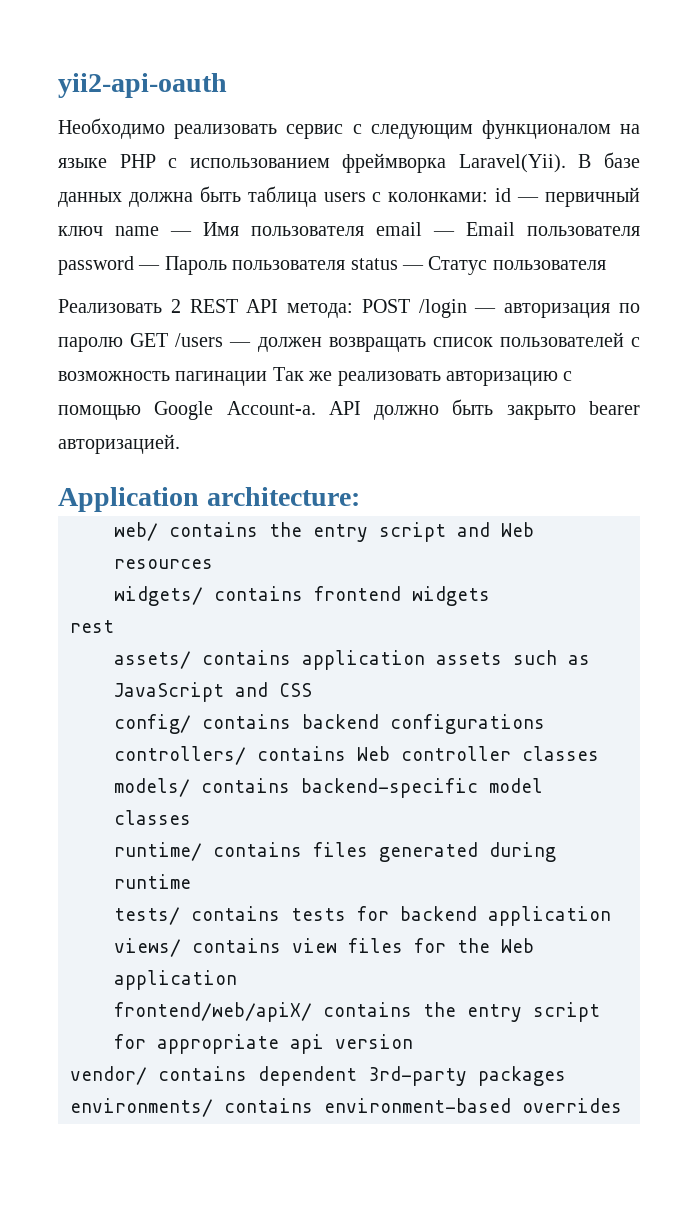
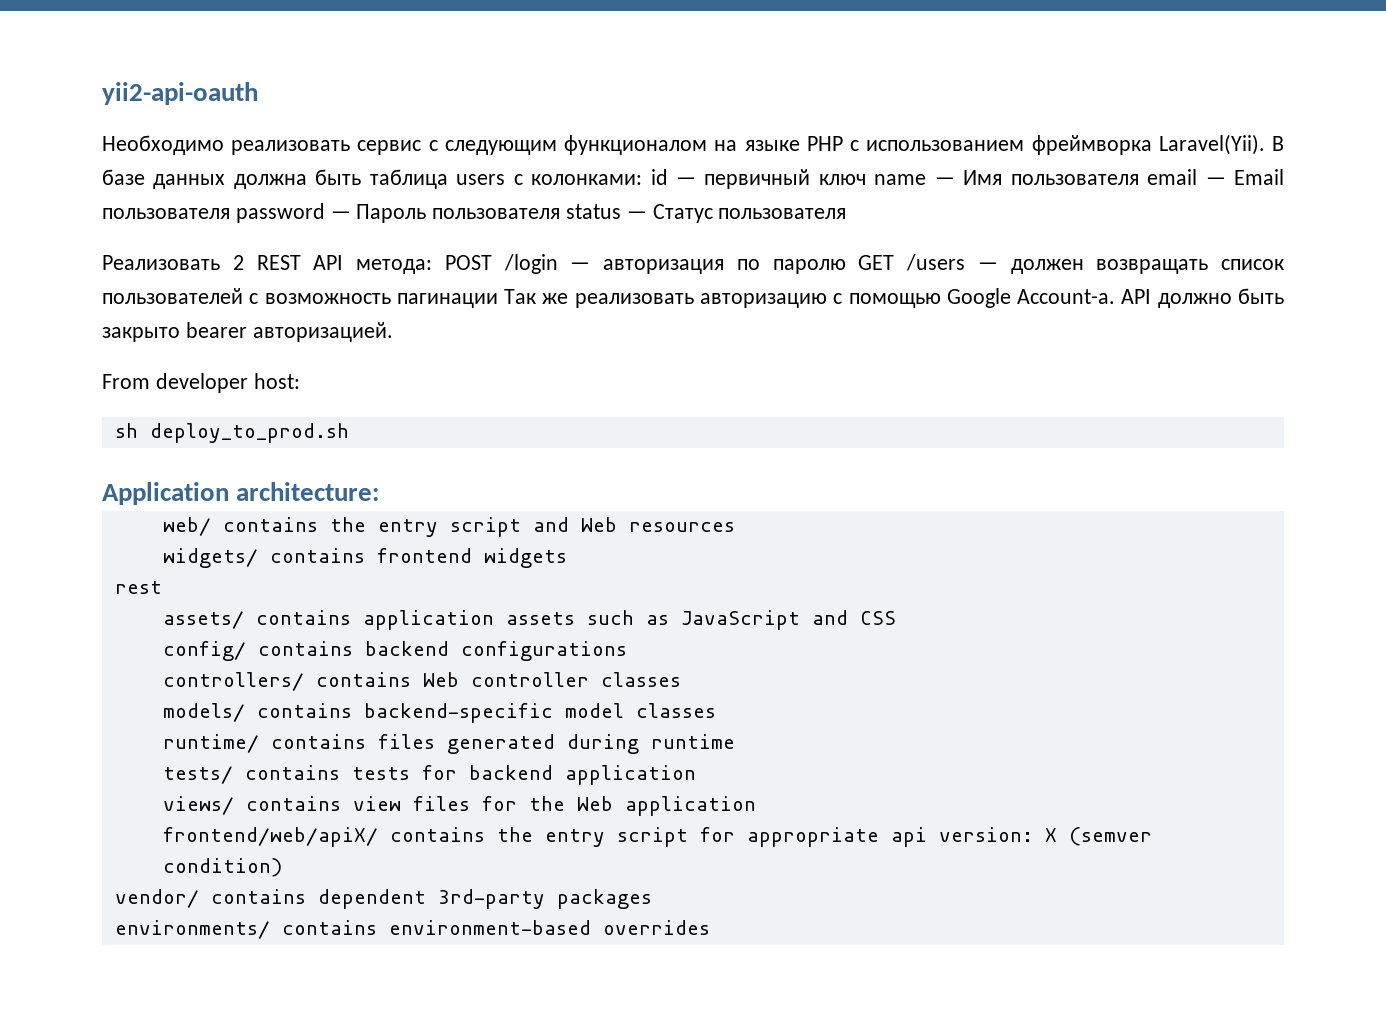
(180, 444) none -> [102,373,300,393] [114,423,349,443] // From developer host: // sh deploy_to_prod.sh
[335,1034,413,1049] version -> [938,827,1152,846] [162,858,282,877] version: X (semver condition)

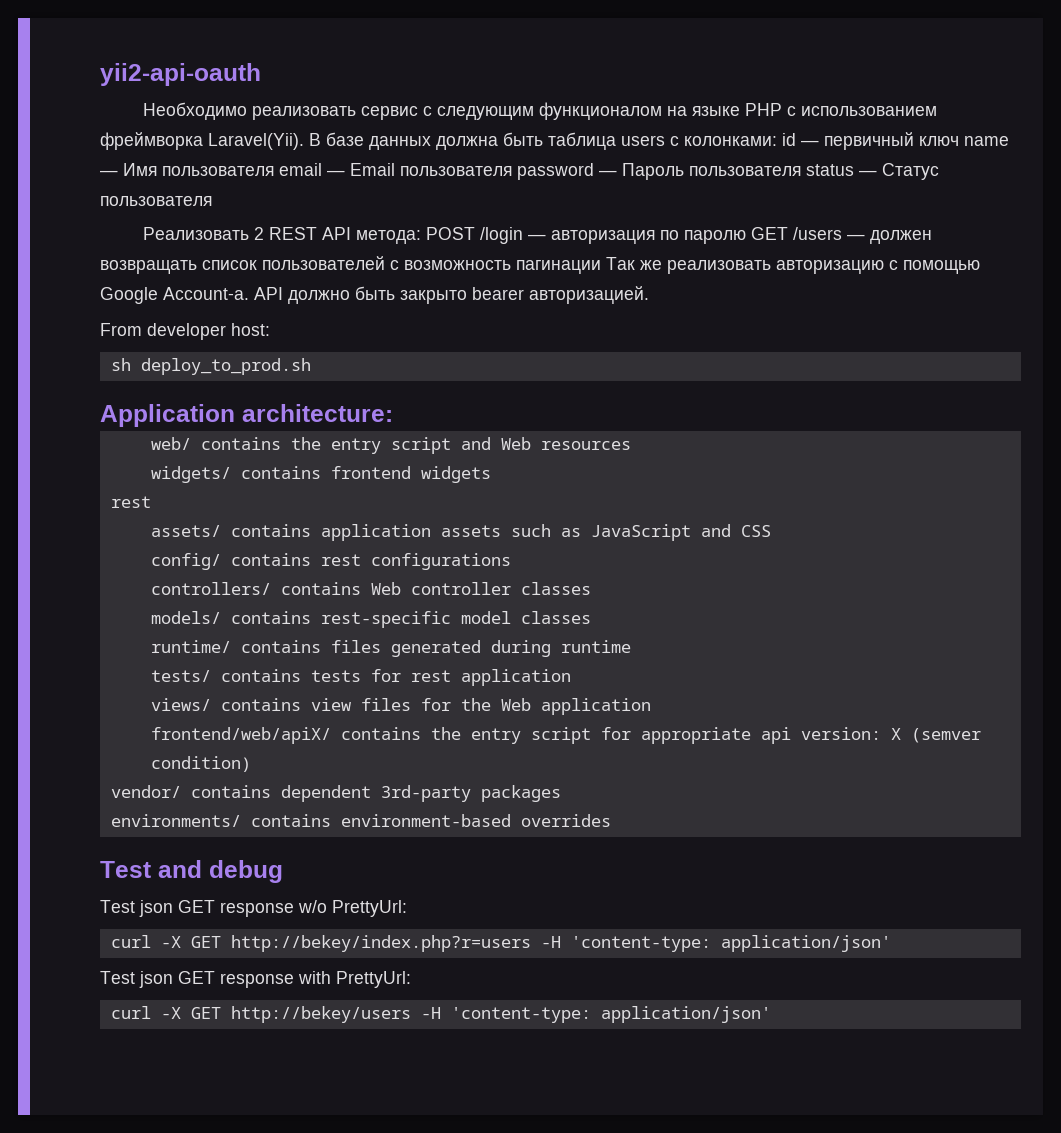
[364,641,449,656] backend -> [320,554,361,566] rest
[363,703,553,723] backend-specific -> [320,611,451,628] rest-specific
[468,765,553,780] backend -> [410,670,451,682] rest
(710, 927) none -> [100,860,283,883] [100,900,407,917] [110,935,891,952] [100,971,411,988] [110,1006,771,1023] // Test and debug // Test json GET response w/o PrettyUrl: // curl -X GET http://bekey/index.php?r=users -H 'content-type: application/json' // Test json GET response with PrettyUrl: // curl -X GET http://bekey/users -H 'content-type: application/json'

